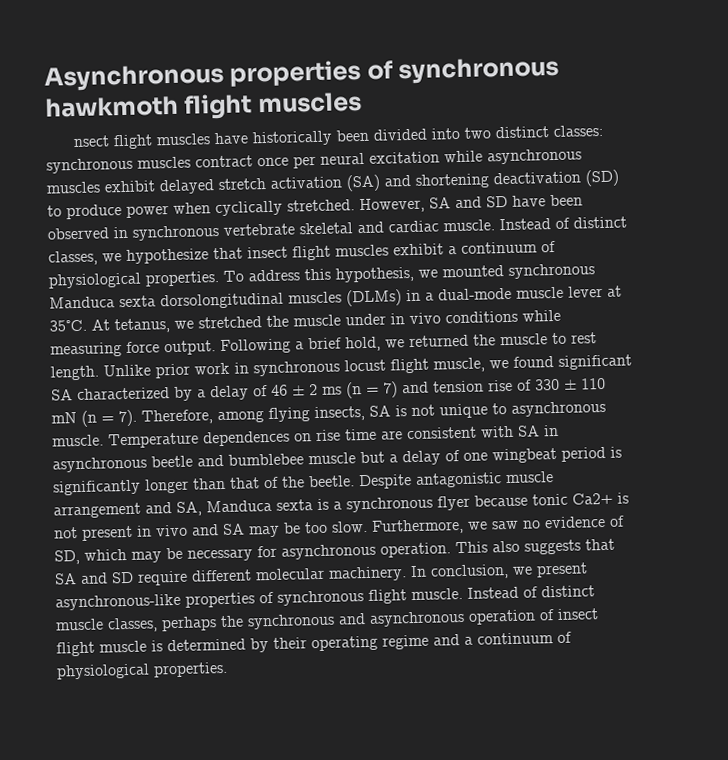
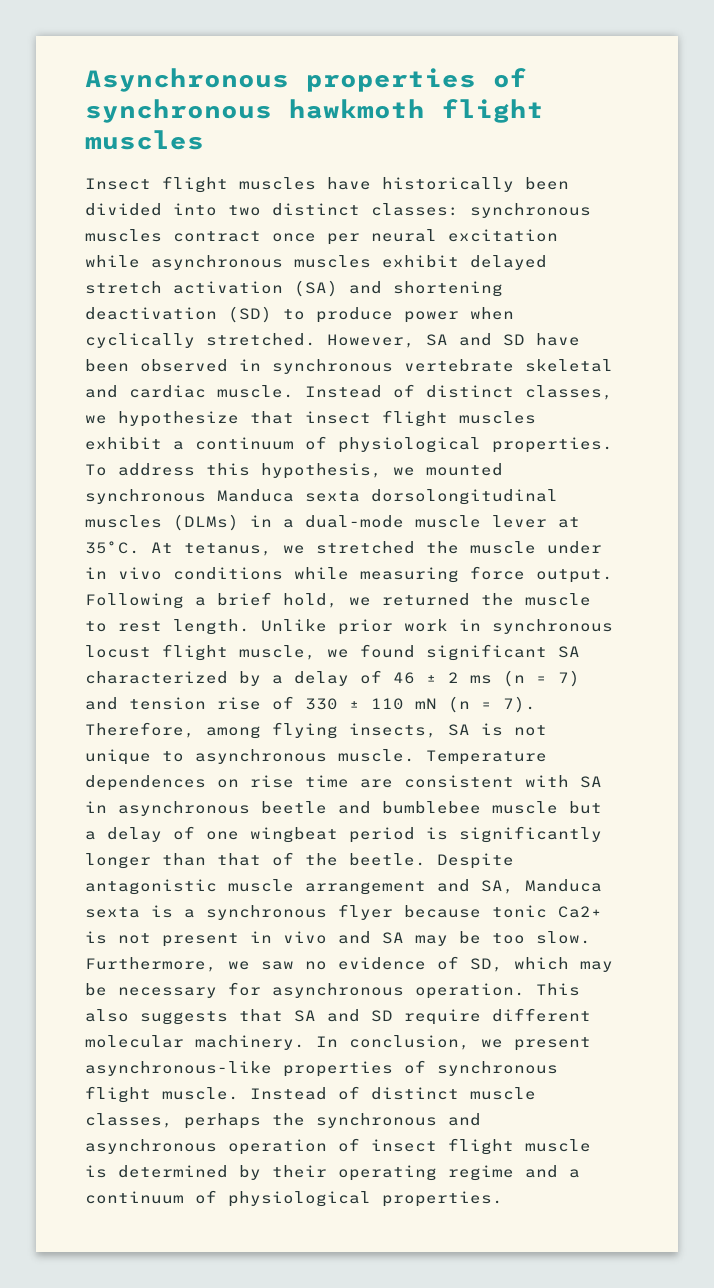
[72,135,110,148] nsect -> [85,178,151,190] Insect

